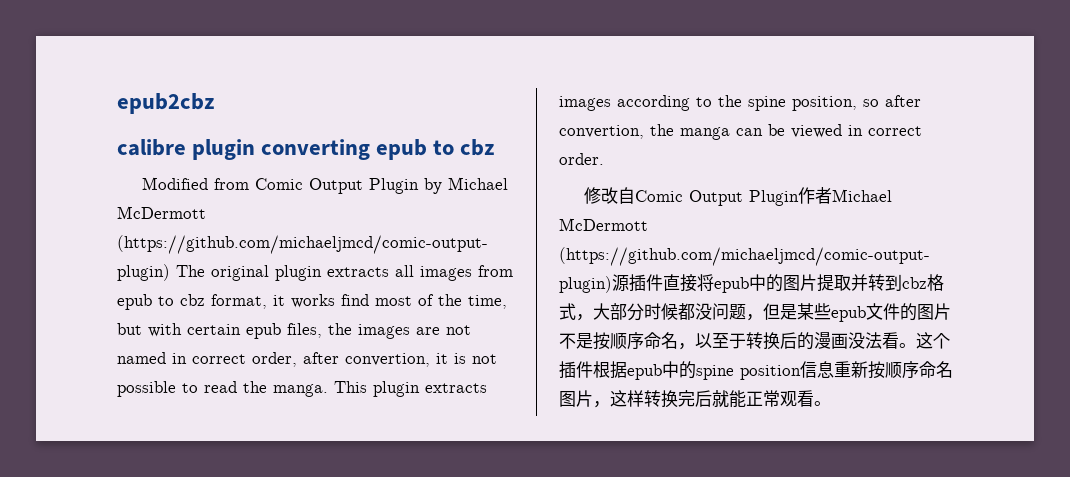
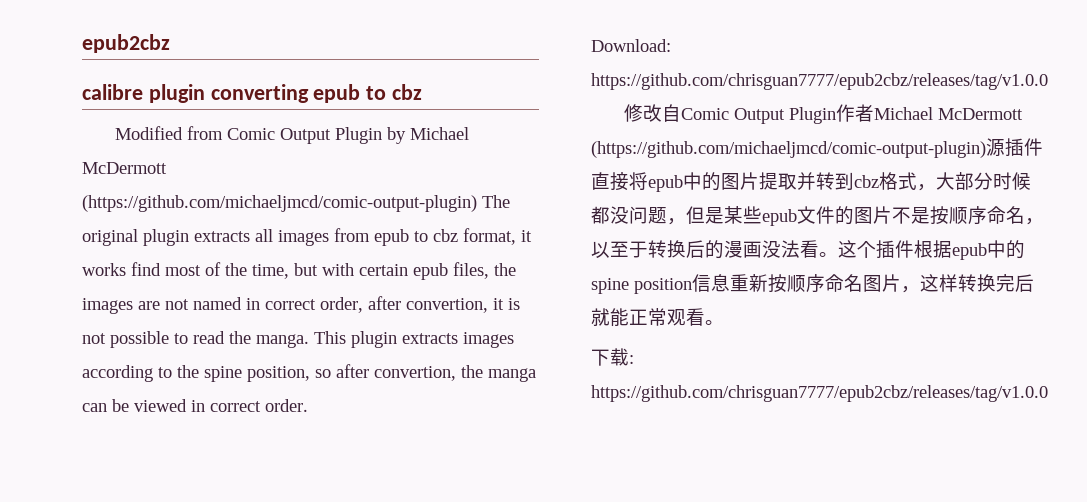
(604, 159) none -> [591,39,671,52] [591,73,1048,90] // Download: https://github.com/chrisguan7777/epub2cbz/releases/tag/v1.0.0
(831, 403) none -> [591,348,634,366] [591,385,1048,402] // 下载: https://github.com/chrisguan7777/epub2cbz/releases/tag/v1.0.0

